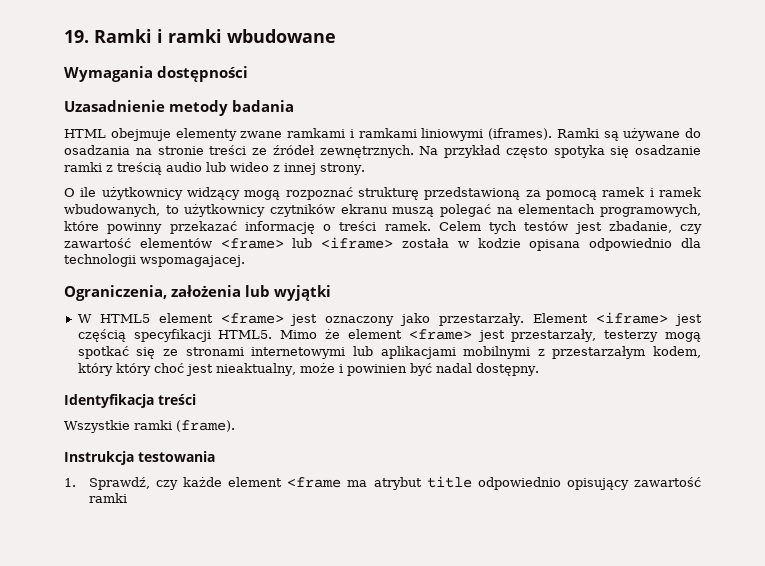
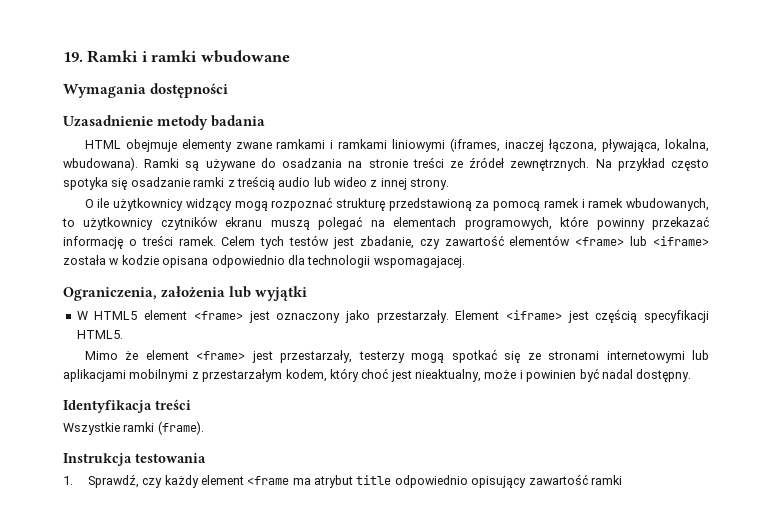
[488,128,552,140] (iframes). -> [450,138,709,152] [63,157,138,171] (iframes, inaczej łączona, pływająca, lokalna, wbudowana).
(273, 334) none -> (123, 334) //
[115,363,151,376] który -> (359, 375) none
[183,477,223,487] każde -> [164,475,199,488] każdy

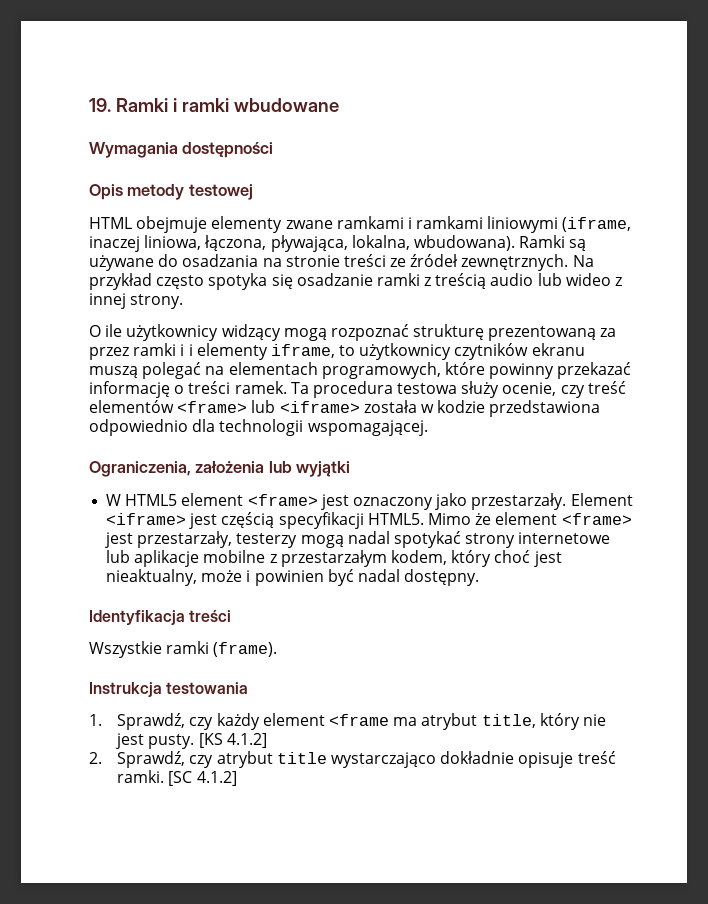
[63,115,266,130] Uzasadnienie metody badania -> [89,184,253,200] Opis metody testowej
[450,138,545,152] (iframes, inaczej -> [562,217,632,232] [89,235,202,252] (iframe, inaczej liniowa,
[388,198,709,211] przedstawioną za pomocą ramek i ramek wbudowanych, -> [488,326,617,341] [89,343,335,360] prezentowaną za przez ramki i i elementy iframe,
[221,235,504,249] Celem tych testów jest zbadanie, czy zawartość -> [290,381,626,398] Ta procedura testowa służy ocenie, czy treść
[162,256,209,268] opisana -> [489,400,601,417] przedstawiona
[373,256,465,268] wspomagajacej. -> [307,420,428,436] wspomagającej.
(123, 334) // -> (424, 519) none
[451,349,709,363] [63,369,189,382] spotkać się ze stronami internetowymi lub aplikacjami mobilnymi -> [347,531,611,548] [106,550,266,567] nadal spotykać strony internetowe lub aplikacje mobilne
[356,474,622,488] title odpowiednio opisujący zawartość ramki -> [481,713,606,730] [116,733,267,749] [89,751,616,768] [117,770,237,786] title, który nie jest pusty. [KS 4.1.2] // 2. Sprawdź, czy atrybut title wystarczająco dokładnie opisuje treść ramki. [SC 4.1.2]

